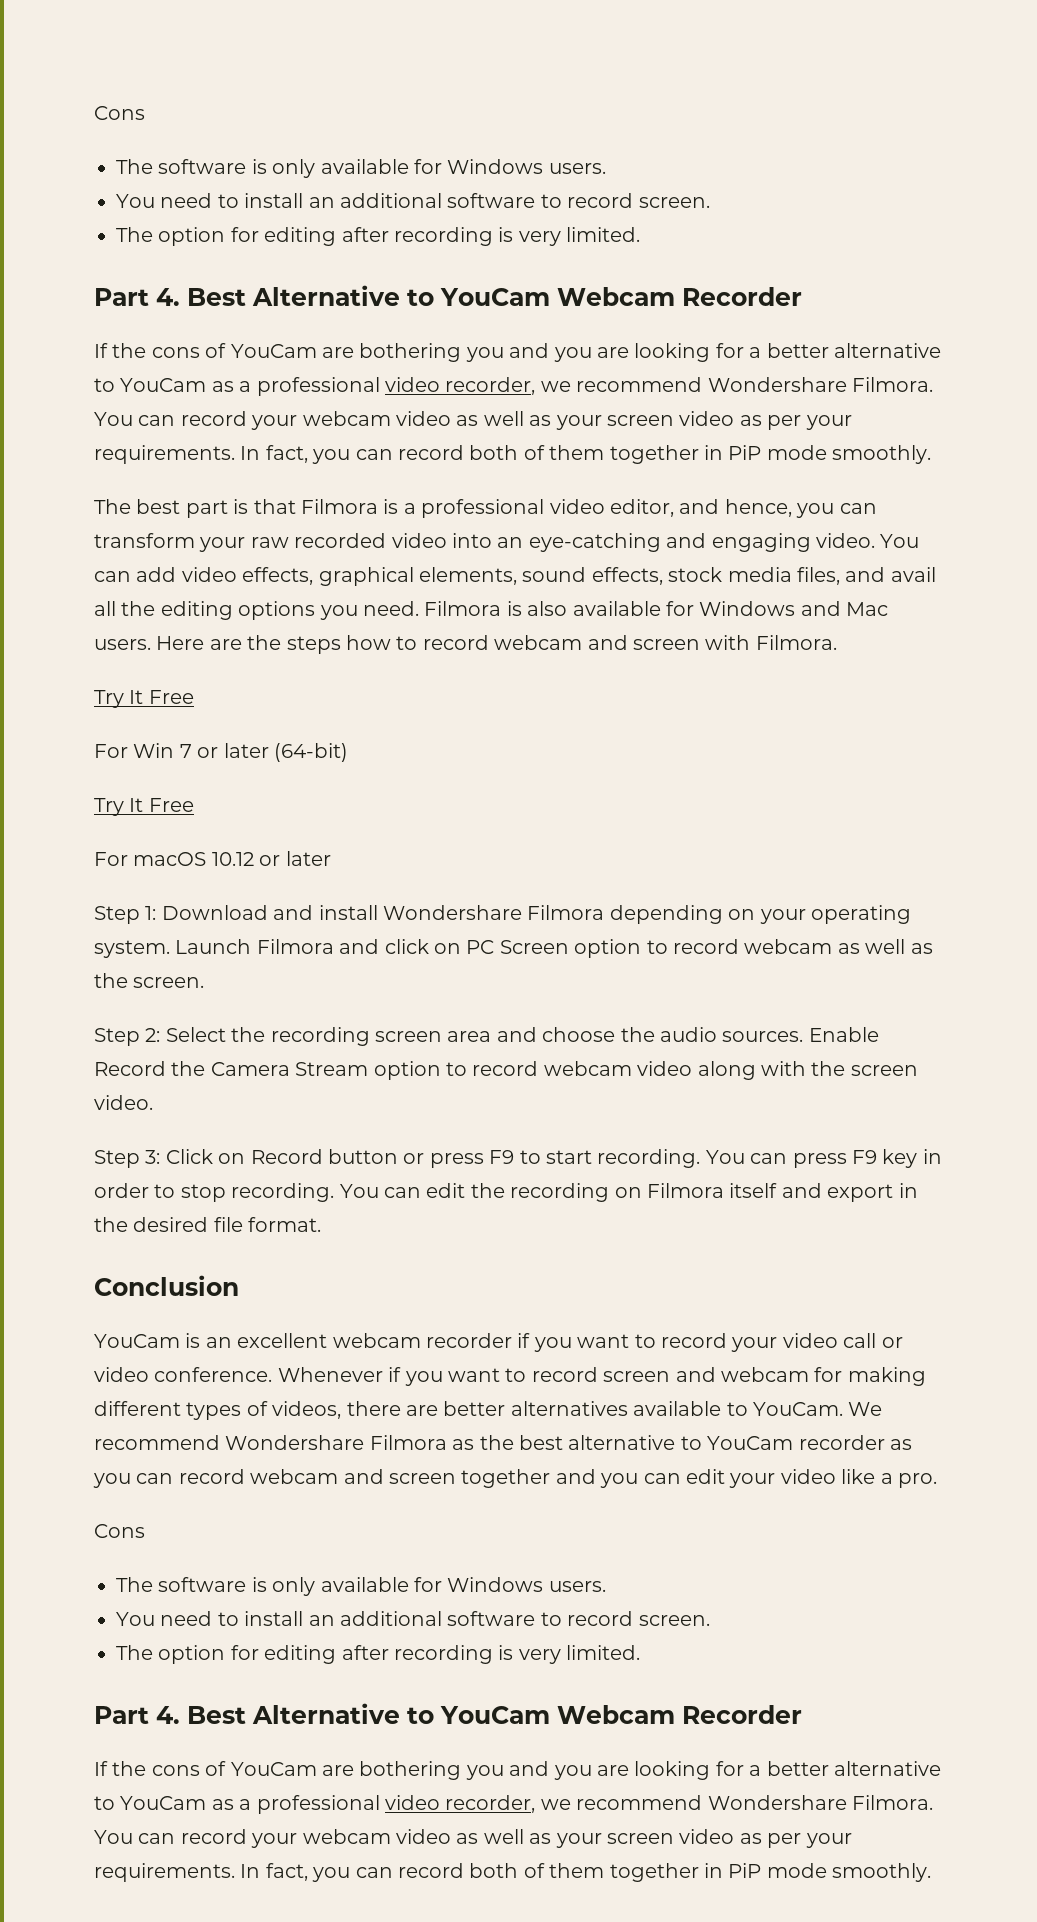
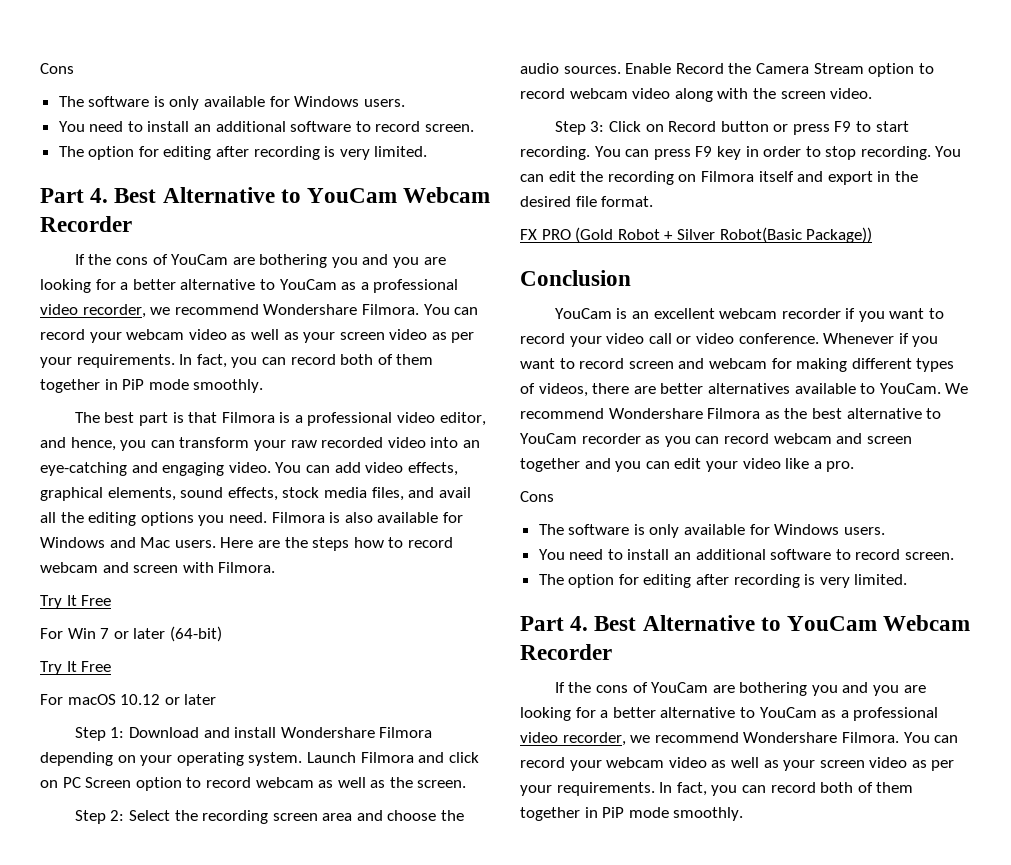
(322, 1224) none -> [520,227,873,243] // FX PRO (Gold Robot + Silver Robot(Basic Package))

